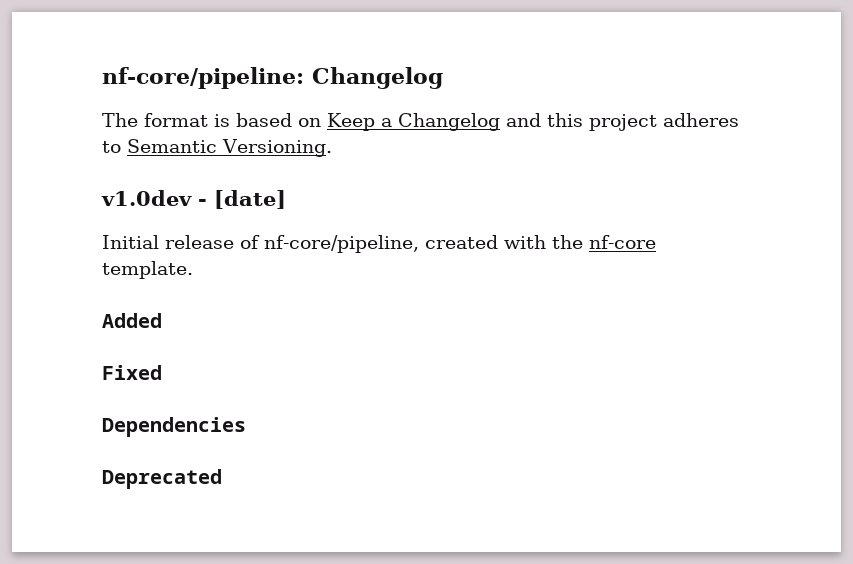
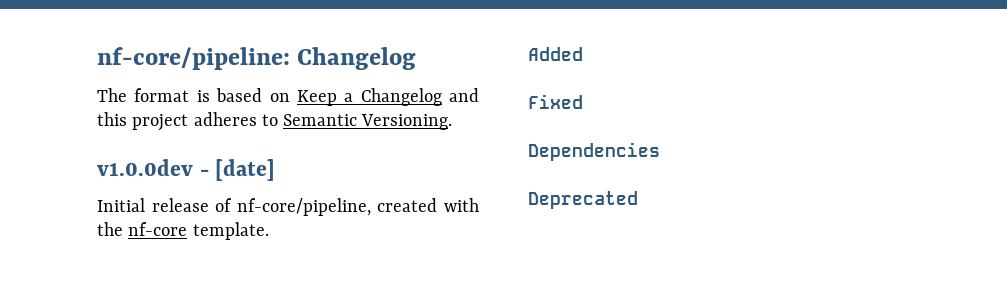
[101,190,192,206] v1.0dev -> [97,159,193,176] v1.0.0dev

